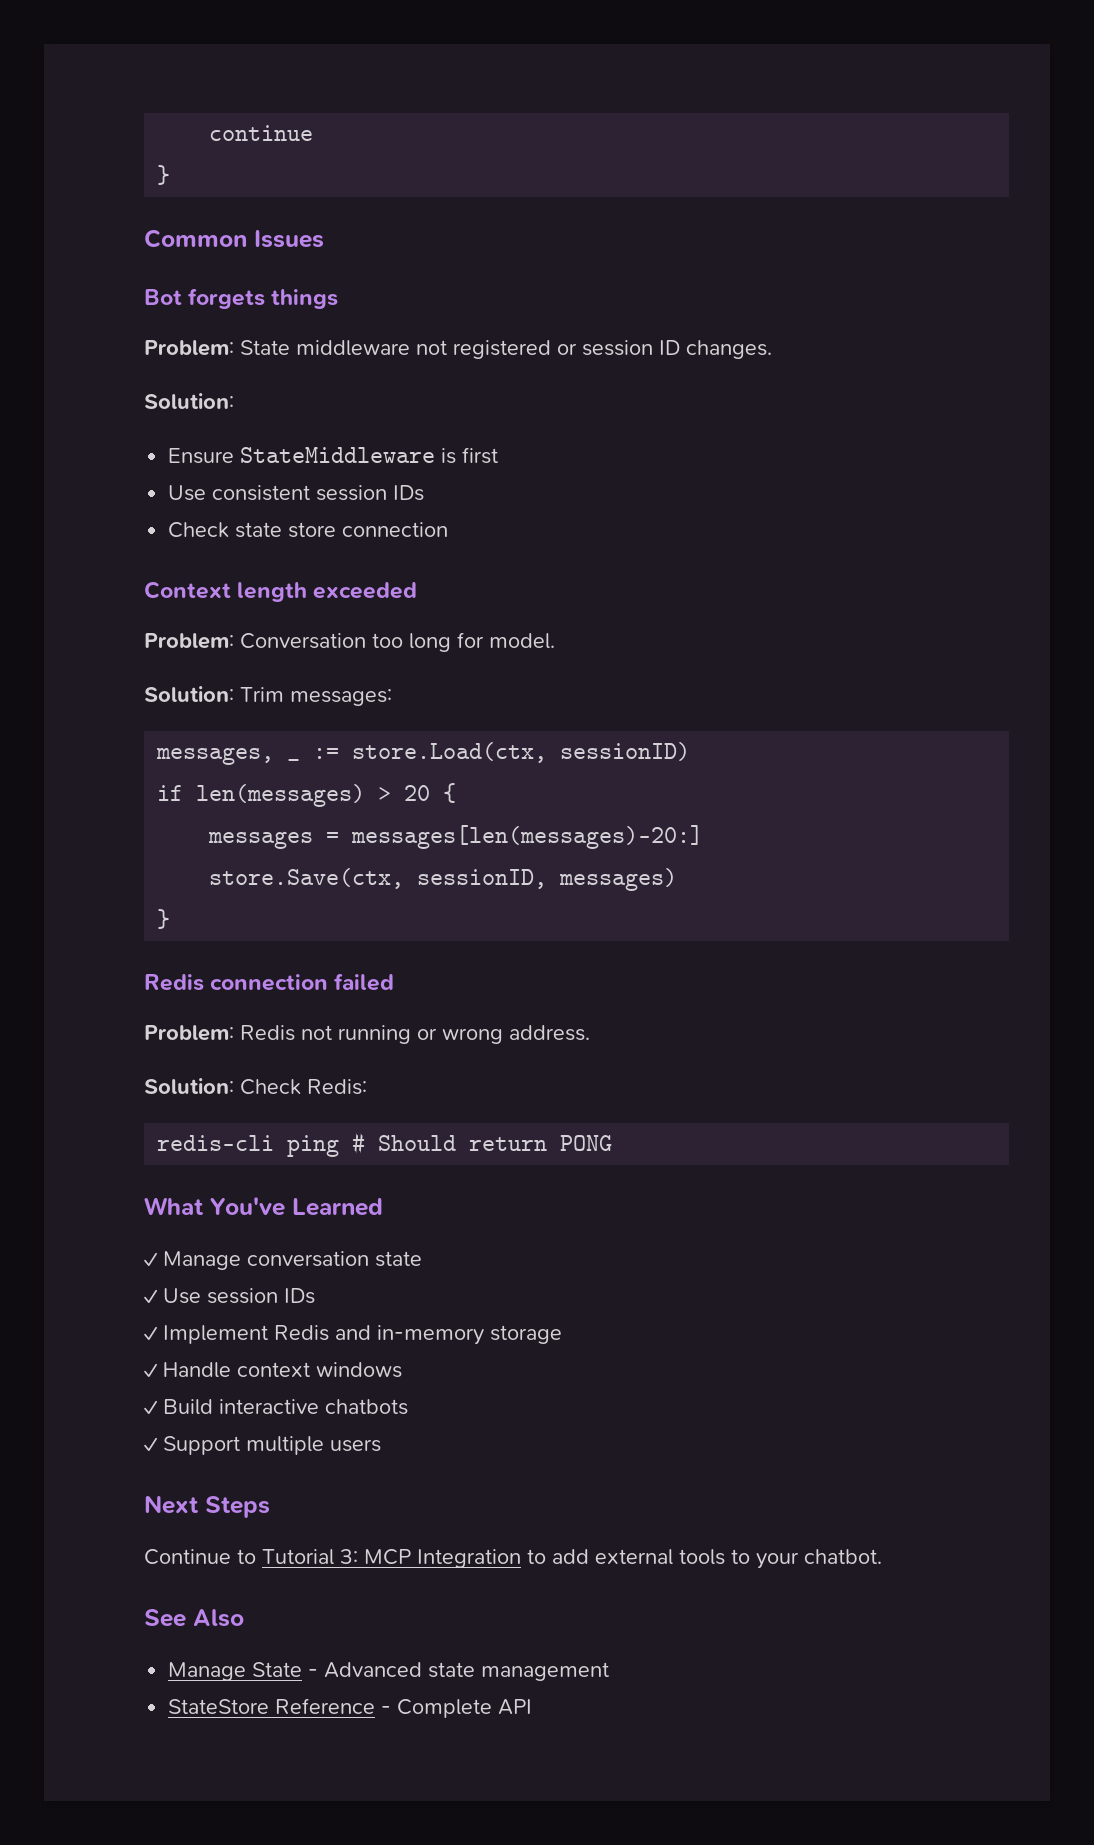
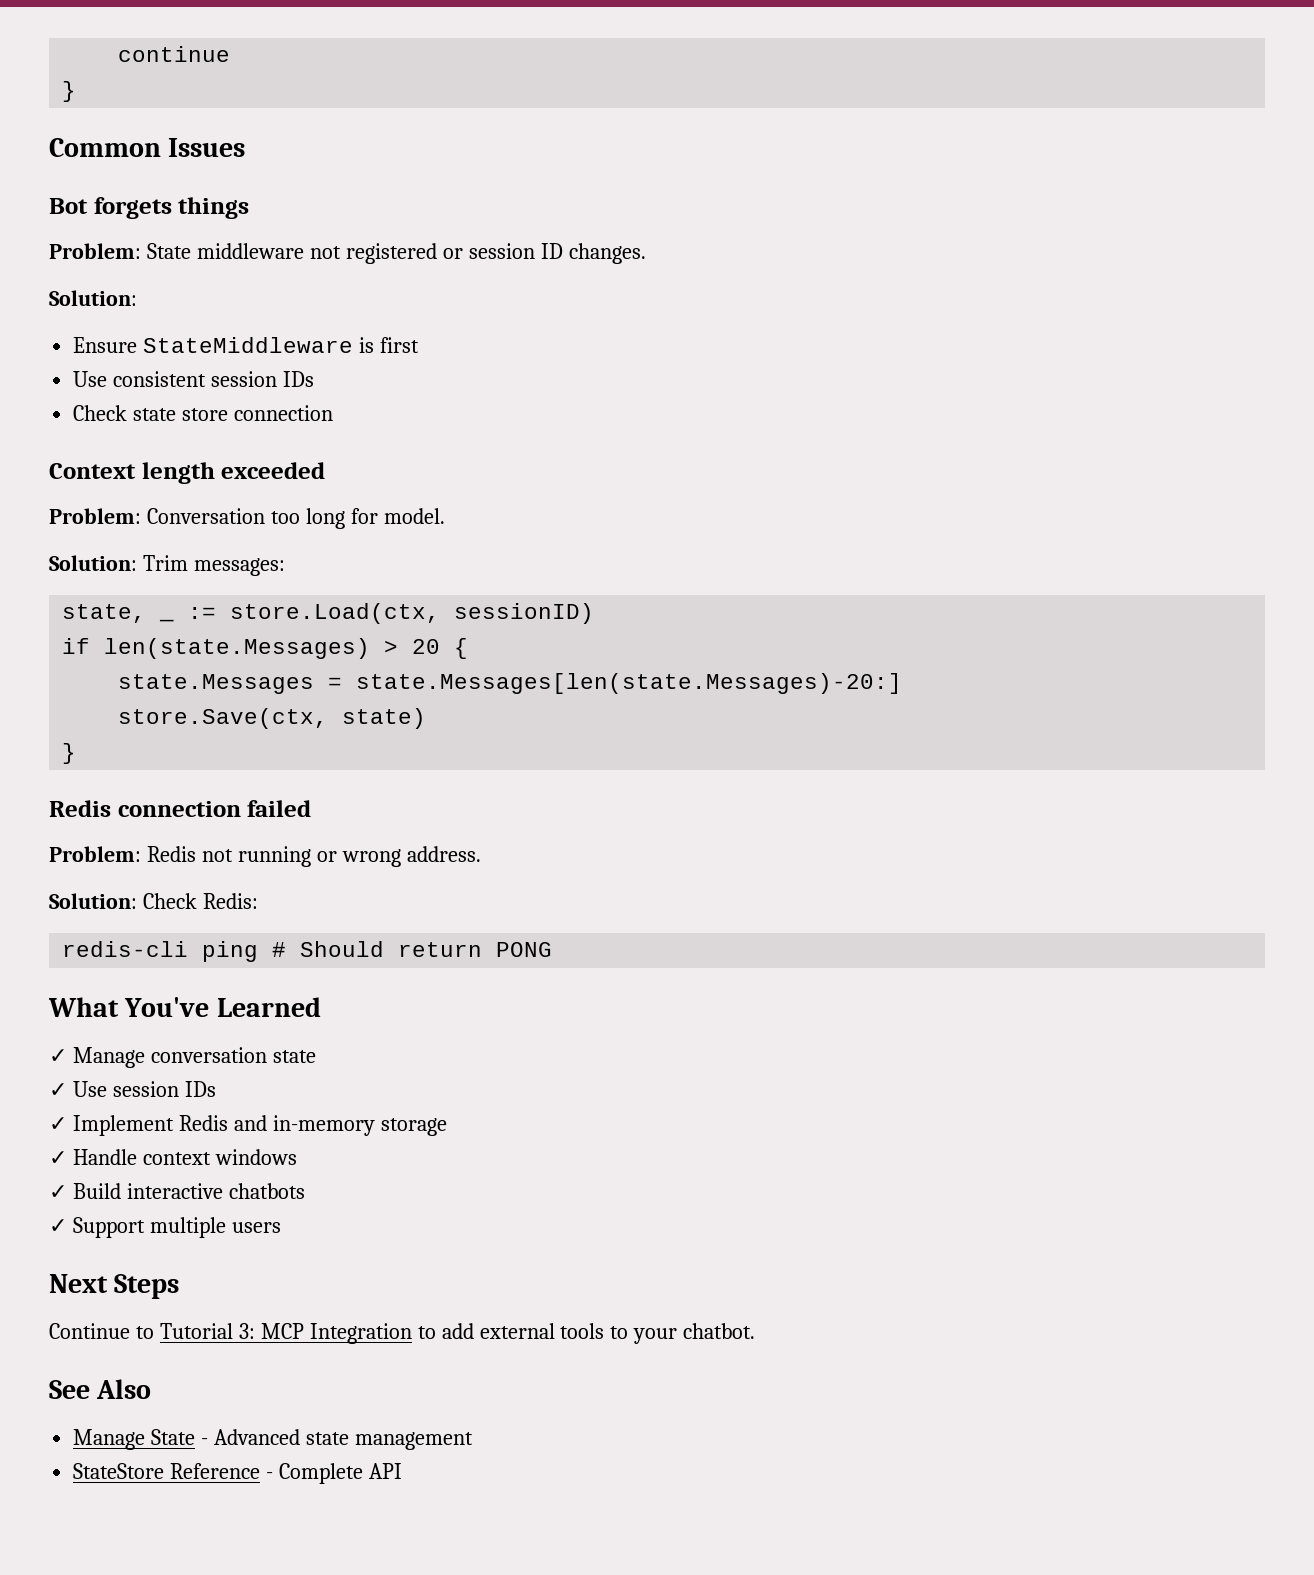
[156,747,275,765] messages, -> [62,604,147,623] state,
[196,784,366,807] len(messages) -> [104,638,371,659] len(state.Messages)
[208,825,704,849] messages = messages[len(messages)-20:] -> [118,673,903,694] state.Messages = state.Messages[len(state.Messages)-20:]
[417,868,678,891] sessionID, messages) -> [342,708,427,729] state)

